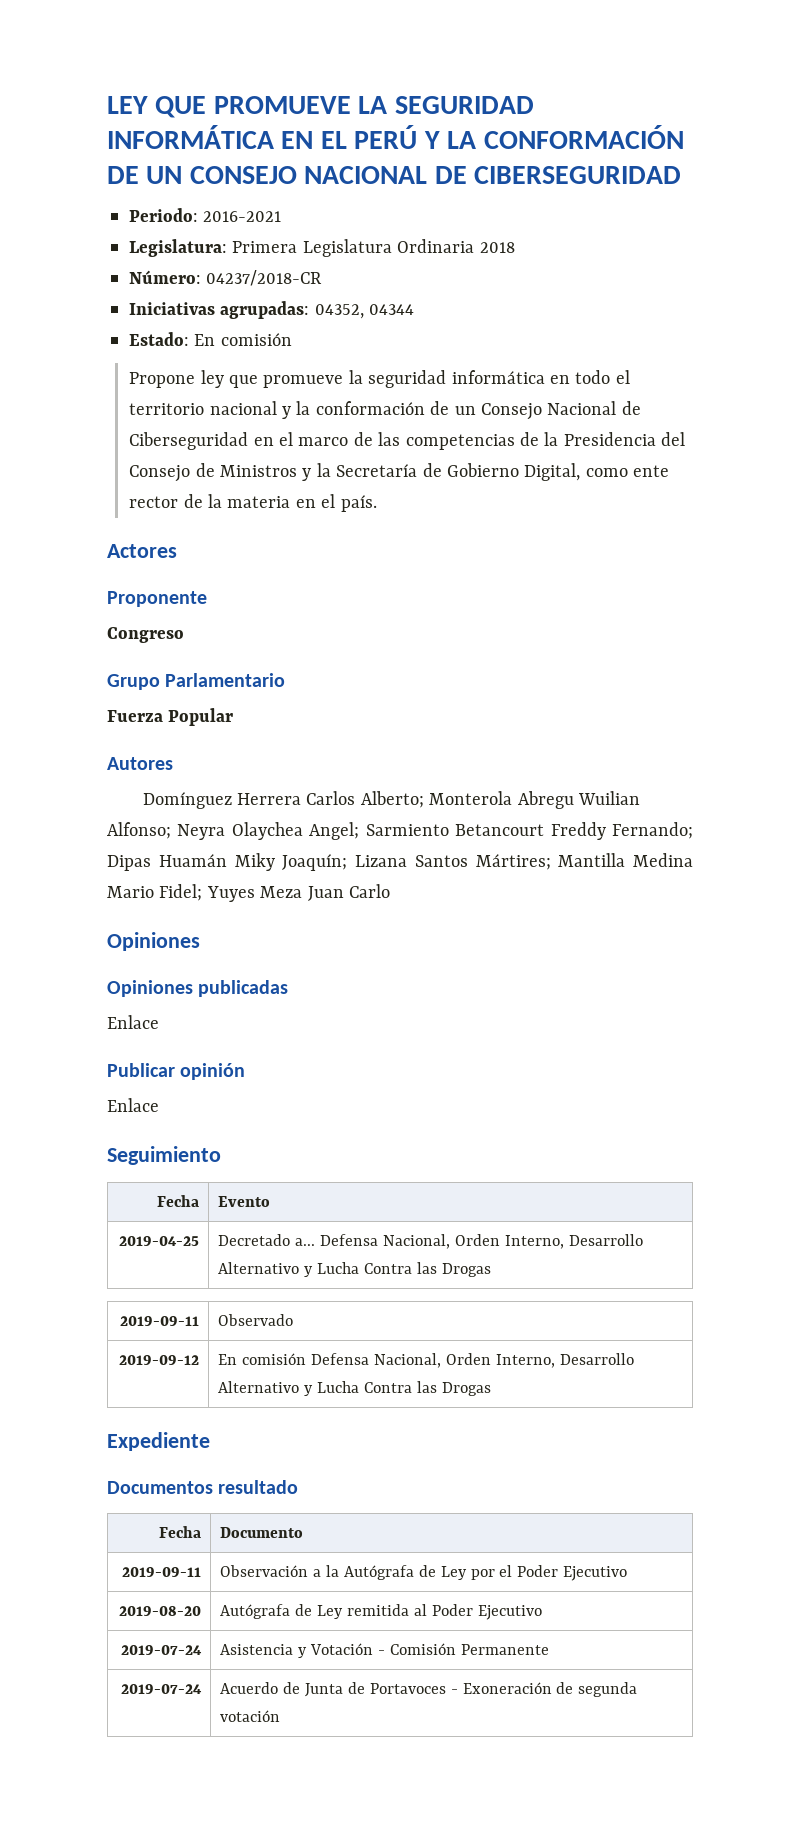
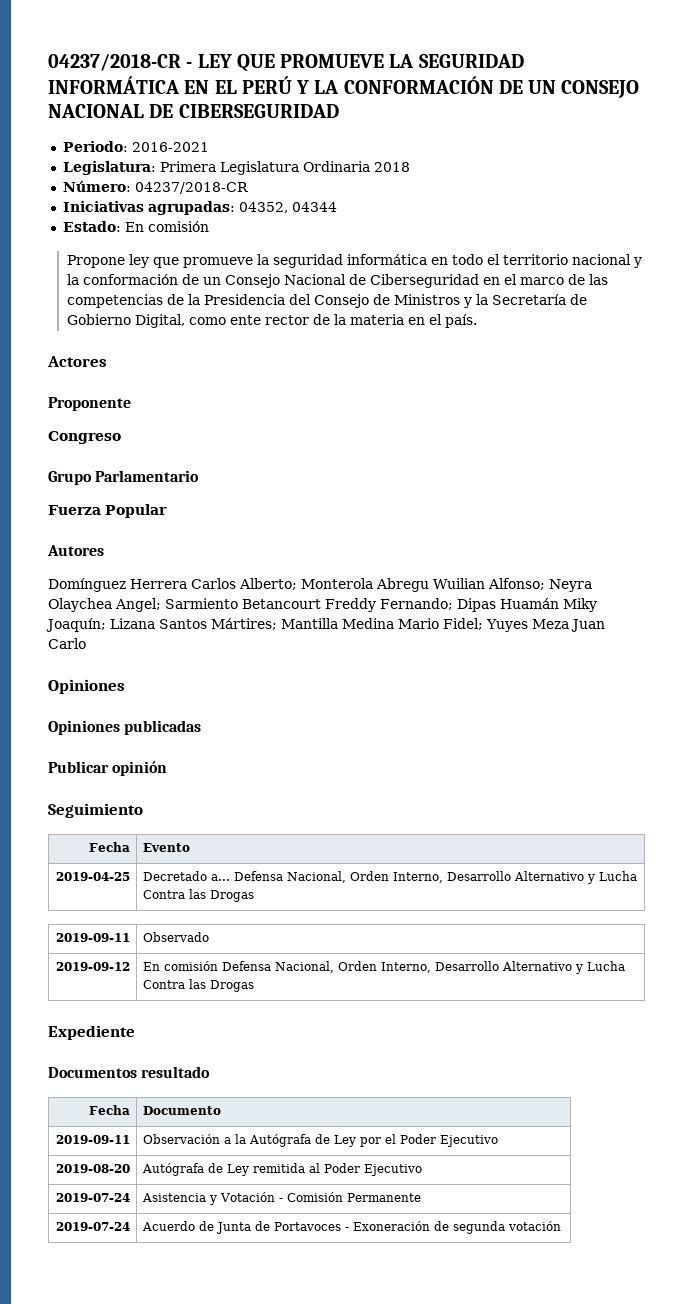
(107, 105) none -> [48,54,193,71] 04237/2018-CR -
[107,1015,159,1029] // Enlace -> (202, 727) none
[107,1098,159,1112] // Enlace -> (168, 768) none

